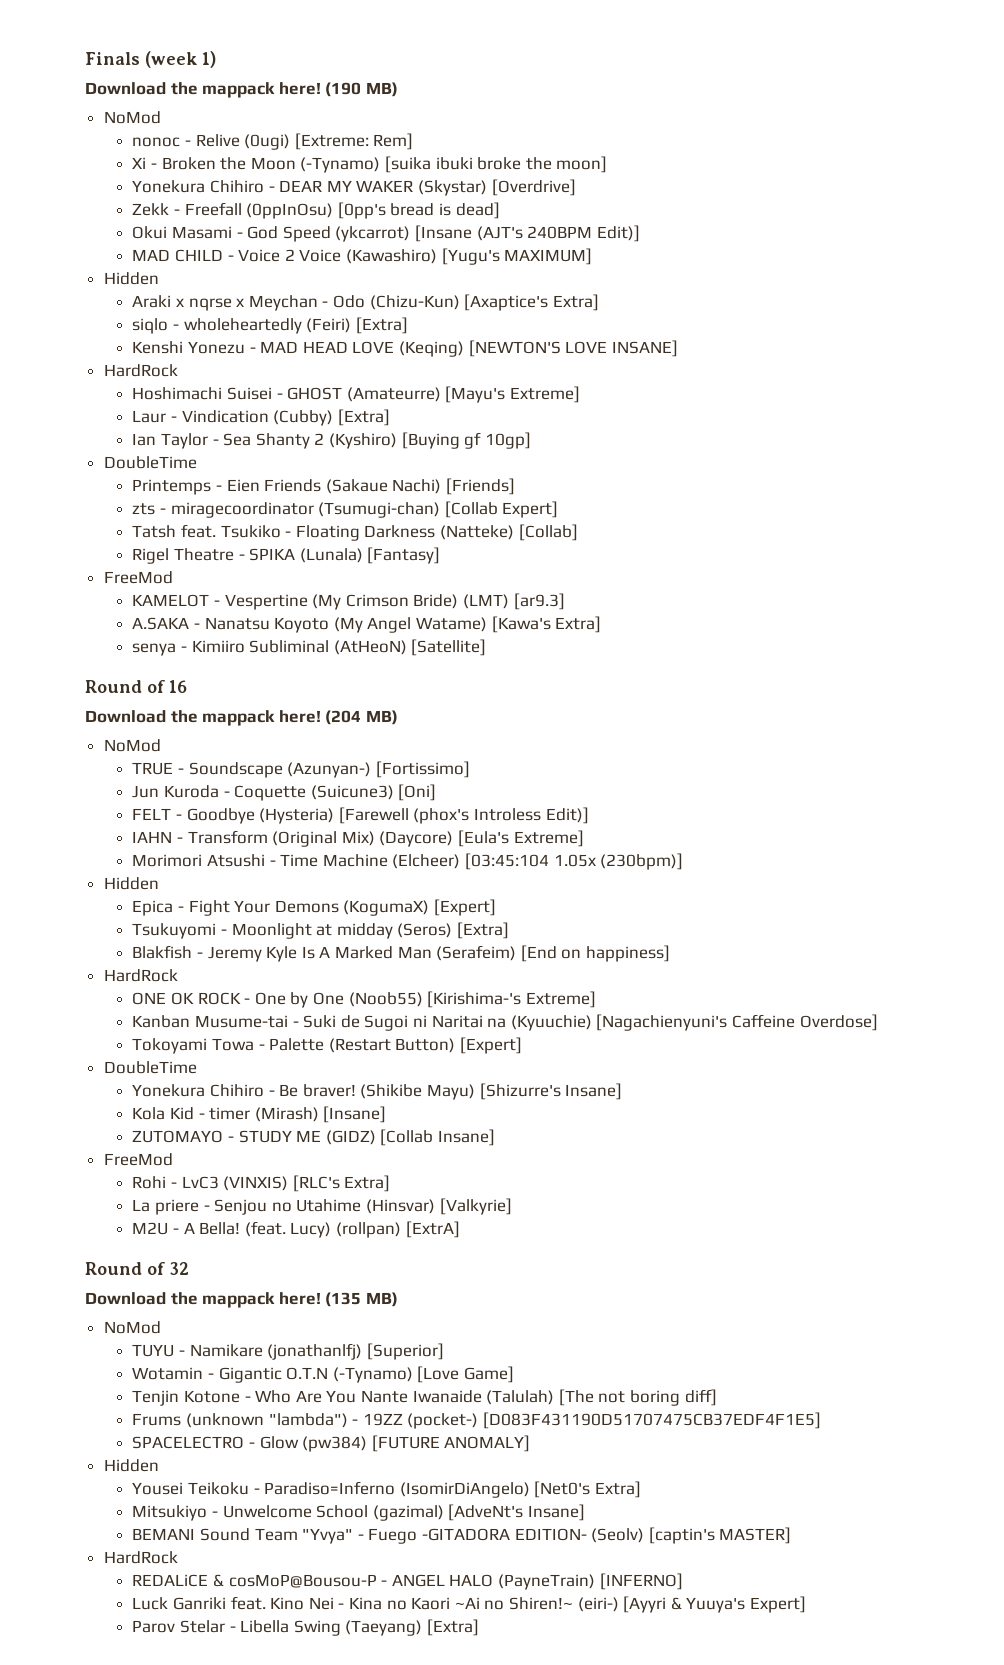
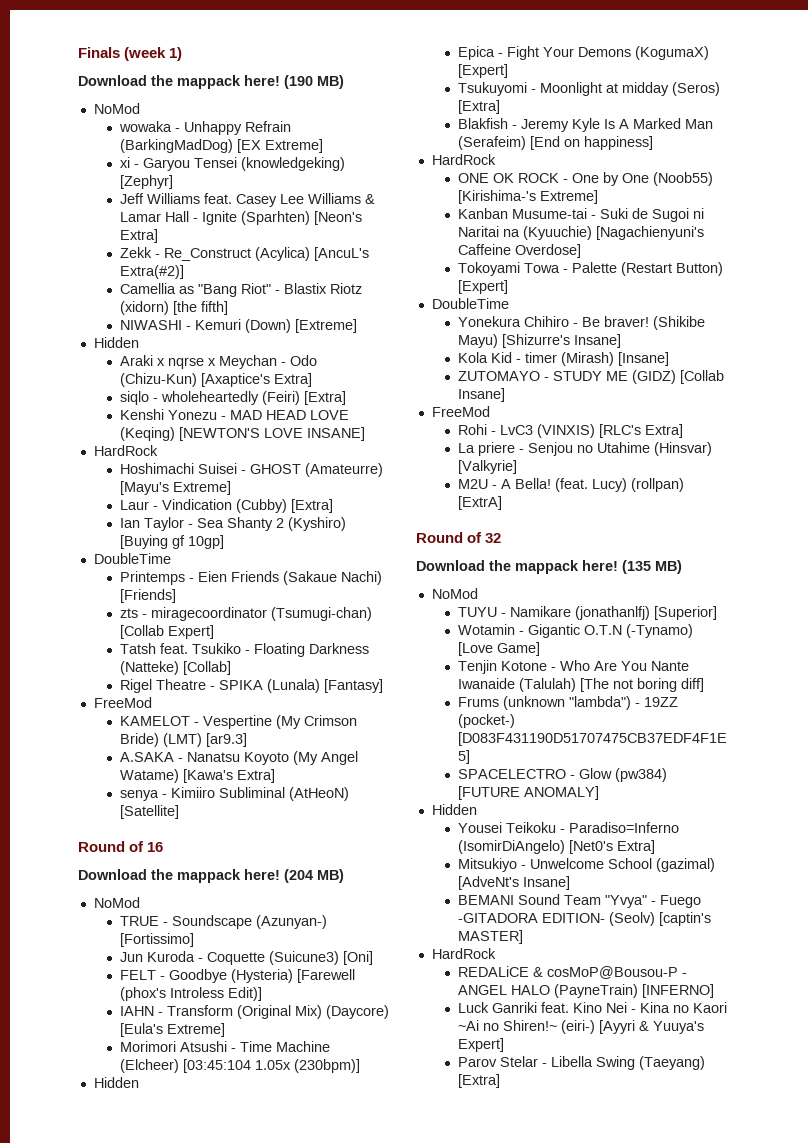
[132,133,414,150] [132,156,608,173] [132,179,576,196] [132,202,500,219] [132,225,640,242] [132,248,593,265] nonoc - Relive (0ugi) [Extreme: Rem] // Xi - Broken the Moon (-Tynamo) [suika ibuki broke the moon] // Yonekura Chihiro - DEAR MY WAKER (Skystar) [Overdrive] // Zekk - Freefall (0ppInOsu) [0pp's bread is dead] // Okui Masami - God Speed (ykcarrot) [Insane (AJT's 240BPM Edit)] // MAD CHILD - Voice 2 Voice (Kawashiro) [Yugu's MAXIMUM] -> [118,121,291,135] [119,139,323,153] [119,157,345,171] [119,175,173,189] [119,193,375,207] [119,211,362,225] [119,229,158,243] [119,247,369,261] [119,265,184,279] [119,283,362,297] [119,301,228,315] [119,319,357,333] wowaka - Unhappy Refrain (BarkingMadDog) [EX Extreme] // xi - Garyou Tensei (knowledgeking) [Zephyr] // Jeff Williams feat. Casey Lee Williams & Lamar Hall - Ignite (Sparhten) [Neon's Extra] // Zekk - Re_Construct (Acylica) [AncuL's Extra(#2)] // Camellia as "Bang Riot" - Blastix Riotz (xidorn) [the fifth] // NIWASHI - Kemuri (Down) [Extreme]

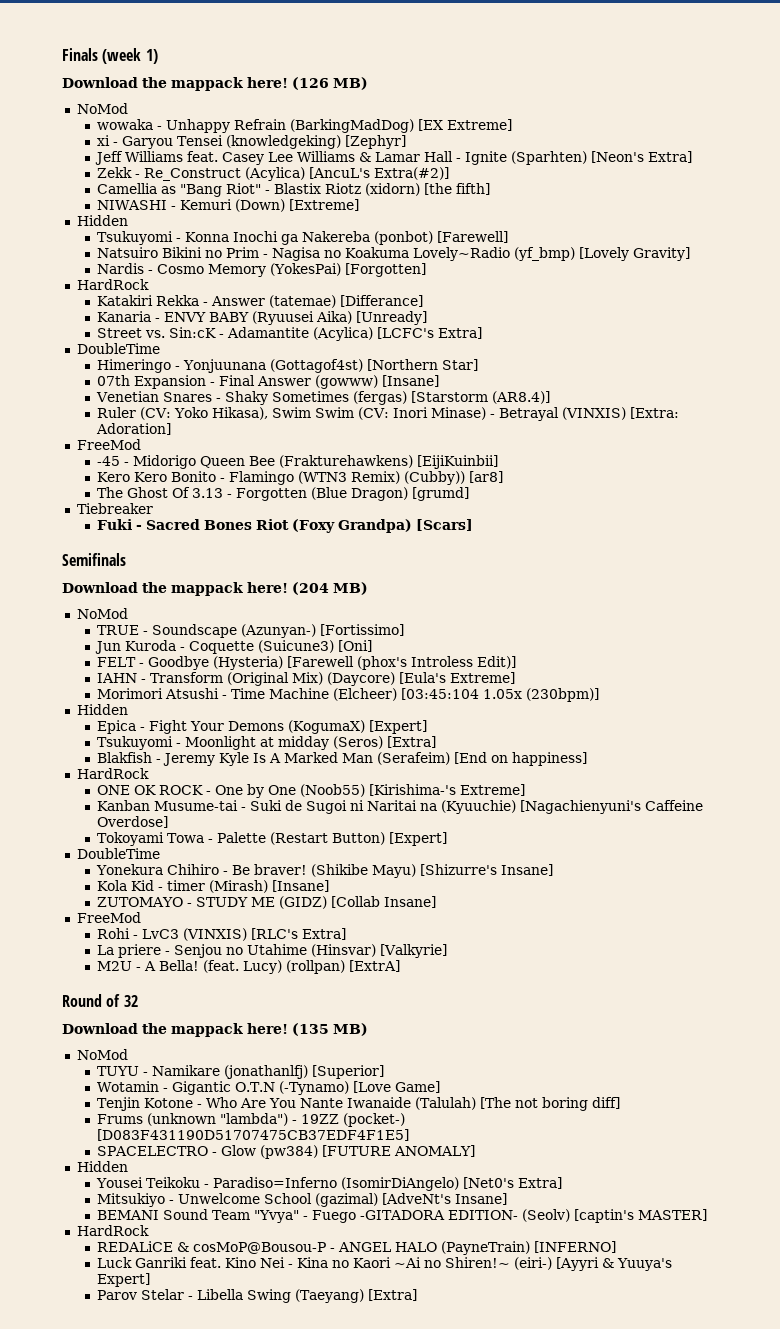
[284,75,313,89] (190 -> [292,77,329,90] (126
[119,355,317,369] [119,373,312,387] [119,391,346,405] [119,409,349,420] [119,427,365,441] [93,445,158,456] [119,463,383,477] [119,481,231,495] [119,499,333,513] [119,517,346,531] [119,535,224,549] [93,553,171,564] [119,571,382,585] [119,589,176,603] [119,607,372,621] [119,625,214,639] [119,643,369,657] [119,661,231,675] [119,679,383,693] [93,697,152,708] [119,715,357,729] [119,733,247,747] [119,751,358,765] [119,769,275,783] [119,787,349,801] [119,805,179,819] [78,841,164,852] Araki x nqrse x Meychan - Odo (Chizu-Kun) [Axaptice's Extra] // siqlo - wholeheartedly (Feiri) [Extra] // Kenshi Yonezu - MAD HEAD LOVE (Keqing) [NEWTON'S LOVE INSANE] // HardRock // Hoshimachi Suisei - GHOST (Amateurre) [Mayu's Extreme] // Laur - Vindication (Cubby) [Extra] // Ian Taylor - Sea Shanty 2 (Kyshiro) [Buying gf 10gp] // DoubleTime // Printemps - Eien Friends (Sakaue Nachi) [Friends] // zts - miragecoordinator (Tsumugi-chan) [Collab Expert] // Tatsh feat. Tsukiko - Floating Darkness (Natteke) [Collab] // Rigel Theatre - SPIKA (Lunala) [Fantasy] // FreeMod // KAMELOT - Vespertine (My Crimson Bride) (LMT) [ar9.3] // A.SAKA - Nanatsu Koyoto (My Angel Watame) [Kawa's Extra] // senya - Kimiiro Subliminal (AtHeoN) [Satellite] // Round of 16 -> [96,231,508,245] [96,247,690,261] [96,263,426,277] [76,279,149,290] [96,295,423,308] [96,311,427,325] [96,327,482,341] [76,343,160,354] [96,359,478,373] [96,375,439,389] [95,391,550,405] [96,407,679,421] [95,423,171,435] [76,439,141,450] [96,455,498,469] [96,471,503,485] [96,487,469,501] [76,503,153,514] [96,519,473,533] [62,553,126,566] Tsukuyomi - Konna Inochi ga Nakereba (ponbot) [Farewell] // Natsuiro Bikini no Prim - Nagisa no Koakuma Lovely~Radio (yf_bmp) [Lovely Gravity] // Nardis - Cosmo Memory (YokesPai) [Forgotten] // HardRock // Katakiri Rekka - Answer (tatemae) [Differance] // Kanaria - ENVY BABY (Ryuusei Aika) [Unready] // Street vs. Sin:cK - Adamantite (Acylica) [LCFC's Extra] // DoubleTime // Himeringo - Yonjuunana (Gottagof4st) [Northern Star] // 07th Expansion - Final Answer (gowww) [Insane] // Venetian Snares - Shaky Sometimes (fergas) [Starstorm (AR8.4)] // Ruler (CV: Yoko Hikasa), Swim Swim (CV: Inori Minase) - Betrayal (VINXIS) [Extra: Adoration] // FreeMod // -45 - Midorigo Queen Bee (Frakturehawkens) [EijiKuinbii] // Kero Kero Bonito - Flamingo (WTN3 Remix) (Cubby)) [ar8] // The Ghost Of 3.13 - Forgotten (Blue Dragon) [grumd] // Tiebreaker // Fuki - Sacred Bones Riot (Foxy Grandpa) [Scars] // Semifinals

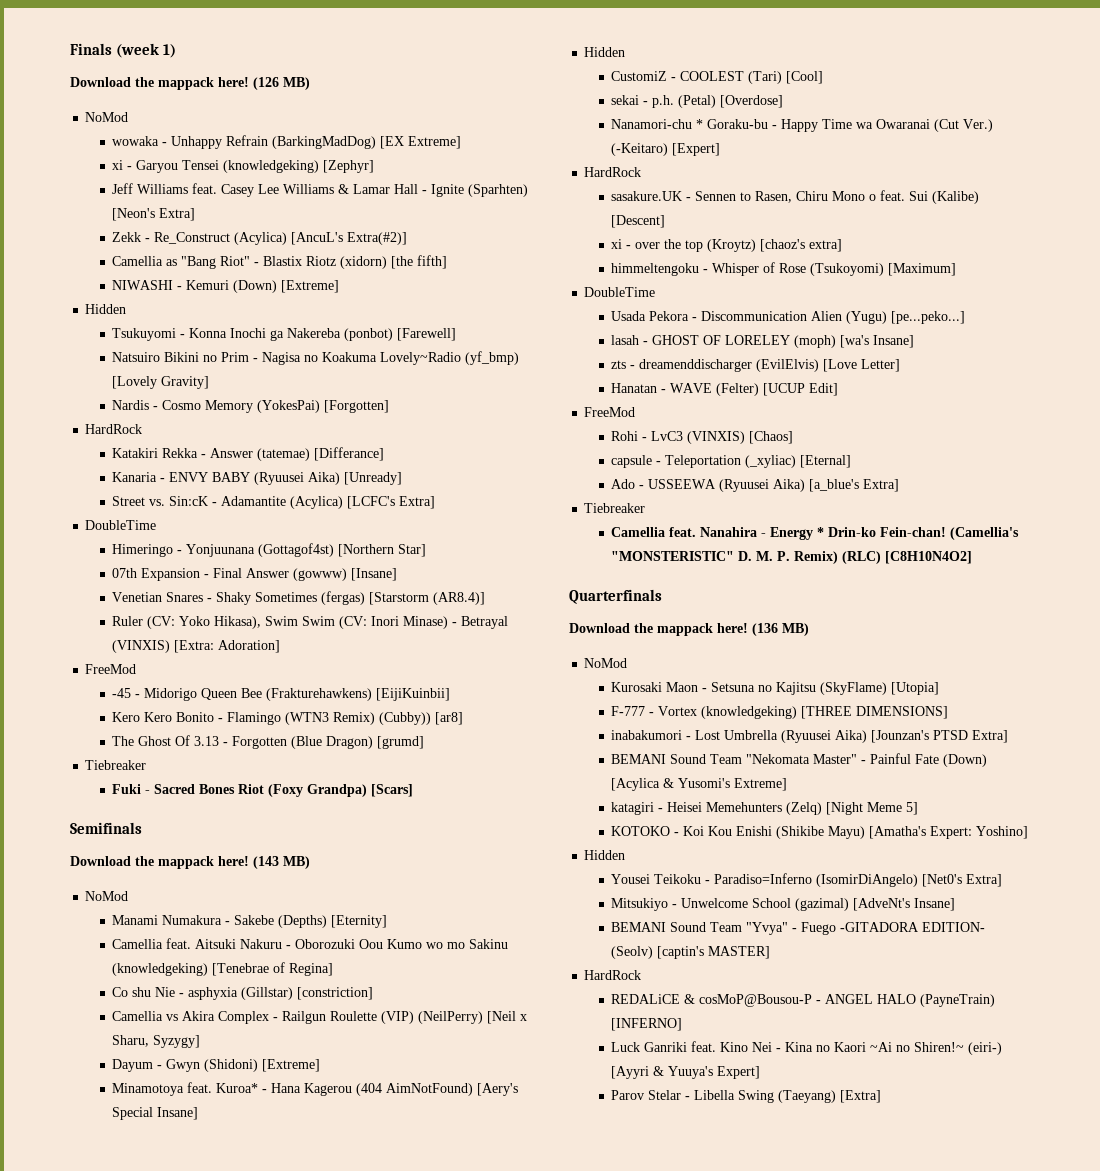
[292,582,368,595] [76,608,128,619] [96,624,404,638] [94,640,372,654] [96,656,516,670] [96,672,515,686] [96,688,599,702] [76,704,128,715] [96,720,427,734] [96,736,436,750] [96,752,587,766] [76,768,149,779] [96,784,525,798] [96,800,703,814] [96,816,168,828] [96,832,447,846] [76,848,160,859] [95,864,553,878] [96,880,329,893] [96,896,436,909] (204 MB) // NoMod // TRUE - Soundscape (Azunyan-) [Fortissimo] // Jun Kuroda - Coquette (Suicune3) [Oni] // FELT - Goodbye (Hysteria) [Farewell (phox's Introless Edit)] // IAHN - Transform (Original Mix) (Daycore) [Eula's Extreme] // Morimori Atsushi - Time Machine (Elcheer) [03:45:104 1.05x (230bpm)] // Hidden // Epica - Fight Your Demons (KogumaX) [Expert] // Tsukuyomi - Moonlight at midday (Seros) [Extra] // Blakfish - Jeremy Kyle Is A Marked Man (Serafeim) [End on happiness] // HardRock // ONE OK ROCK - One by One (Noob55) [Kirishima-'s Extreme] // Kanban Musume-tai - Suki de Sugoi ni Naritai na (Kyuuchie) [Nagachienyuni's Caffeine Overdose] // Tokoyami Towa - Palette (Restart Button) [Expert] // DoubleTime // Yonekura Chihiro - Be braver! (Shikibe Mayu) [Shizurre's Insane] // Kola Kid - timer (Mirash) [Insane] // ZUTOMAYO - STUDY ME (GIDZ) [Collab Insane] -> [253,856,310,869] [85,891,129,901] [112,915,388,928] [112,938,509,949] [112,962,334,976] [112,987,374,1000] [112,1011,528,1024] [112,1035,201,1048] [112,1059,321,1072] [112,1082,519,1096] [112,1107,199,1120] [584,47,626,57] [611,71,824,84] [611,95,784,108] [611,119,994,132] [611,143,721,156] [584,167,642,177] [611,190,980,204] [611,215,666,228] [611,239,843,252] [611,262,957,276] [584,287,656,297] [611,311,966,324] [611,335,915,348] [611,359,901,372] [611,383,839,396] (143 MB) // NoMod // Manami Numakura - Sakebe (Depths) [Eternity] // Camellia feat. Aitsuki Nakuru - Oborozuki Oou Kumo wo mo Sakinu (knowledgeking) [Tenebrae of Regina] // Co shu Nie - asphyxia (Gillstar) [constriction] // Camellia vs Akira Complex - Railgun Roulette (VIP) (NeilPerry) [Neil x Sharu, Syzygy] // Dayum - Gwyn (Shidoni) [Extreme] // Minamotoya feat. Kuroa* - Hana Kagerou (404 AimNotFound) [Aery's Special Insane] // Hidden // CustomiZ - COOLEST (Tari) [Cool] // sekai - p.h. (Petal) [Overdose] // Nanamori-chu * Goraku-bu - Happy Time wa Owaranai (Cut Ver.) (-Keitaro) [Expert] // HardRock // sasakure.UK - Sennen to Rasen, Chiru Mono o feat. Sui (Kalibe) [Descent] // xi - over the top (Kroytz) [chaoz's extra] // himmeltengoku - Whisper of Rose (Tsukoyomi) [Maximum] // DoubleTime // Usada Pekora - Discommunication Alien (Yugu) [pe...peko...] // lasah - GHOST OF LORELEY (moph) [wa's Insane] // zts - dreamenddischarger (EvilElvis) [Love Letter] // Hanatan - WAVE (Felter) [UCUP Edit]
[250,928,346,940] [96,944,447,958] [96,960,400,974] [62,994,138,1007] [62,1023,368,1037] [76,1049,128,1060] [96,1065,384,1079] [96,1081,440,1095] [96,1097,620,1111] [96,1113,405,1127] [96,1129,409,1141] [96,1145,475,1159] [RLC's Extra] // La priere - Senjou no Utahime (Hinsvar) [Valkyrie] // M2U - A Bella! (feat. Lucy) (rollpan) [ExtrA] // Round of 32 // Download the mappack here! (135 MB) // NoMod // TUYU - Namikare (jonathanlfj) [Superior] // Wotamin - Gigantic O.T.N (-Tynamo) [Love Game] // Tenjin Kotone - Who Are You Nante Iwanaide (Talulah) [The not boring diff] // Frums (unknown "lambda") - 19ZZ (pocket-) [D083F431190D51707475CB37EDF4F1E5] // SPACELECTRO - Glow (pw384) [FUTURE ANOMALY] -> [749,431,794,444] [611,455,852,468] [611,479,900,492] [584,503,646,513] [611,527,1020,540] [611,551,973,564] [569,589,662,604] [569,623,809,636] [584,658,628,668] [611,682,940,695] [611,706,949,719] [611,730,1009,743] [611,753,988,767] [611,778,788,791] [611,802,919,815] [611,826,1029,839] [Chaos] // capsule - Teleportation (_xyliac) [Eternal] // Ado - USSEEWA (Ryuusei Aika) [a_blue's Extra] // Tiebreaker // Camellia feat. Nanahira - Energy * Drin-ko Fein-chan! (Camellia's "MONSTERISTIC" D. M. P. Remix) (RLC) [C8H10N4O2] // Quarterfinals // Download the mappack here! (136 MB) // NoMod // Kurosaki Maon - Setsuna no Kajitsu (SkyFlame) [Utopia] // F-777 - Vortex (knowledgeking) [THREE DIMENSIONS] // inabakumori - Lost Umbrella (Ryuusei Aika) [Jounzan's PTSD Extra] // BEMANI Sound Team "Nekomata Master" - Painful Fate (Down) [Acylica & Yusomi's Extreme] // katagiri - Heisei Memehunters (Zelq) [Night Meme 5] // KOTOKO - Koi Kou Enishi (Shikibe Mayu) [Amatha's Expert: Yoshino]

